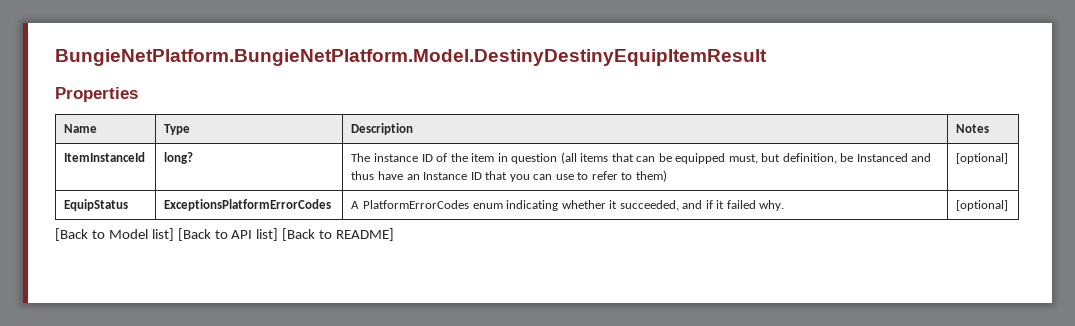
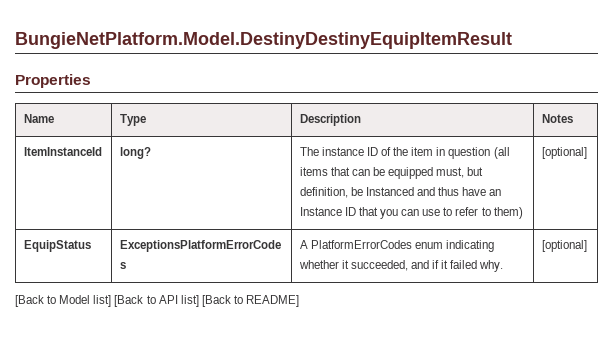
[55,49,767,66] BungieNetPlatform.BungieNetPlatform.Model.DestinyDestinyEquipItemResult -> [15,32,512,49] BungieNetPlatform.Model.DestinyDestinyEquipItemResult

